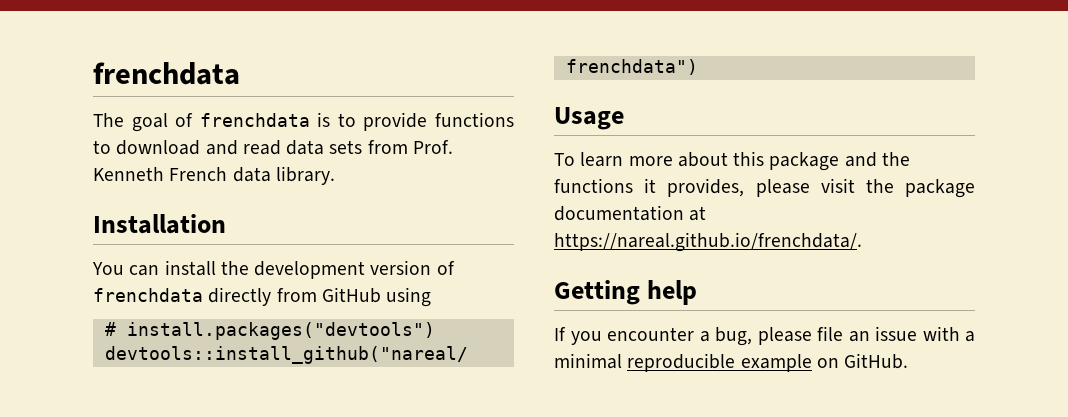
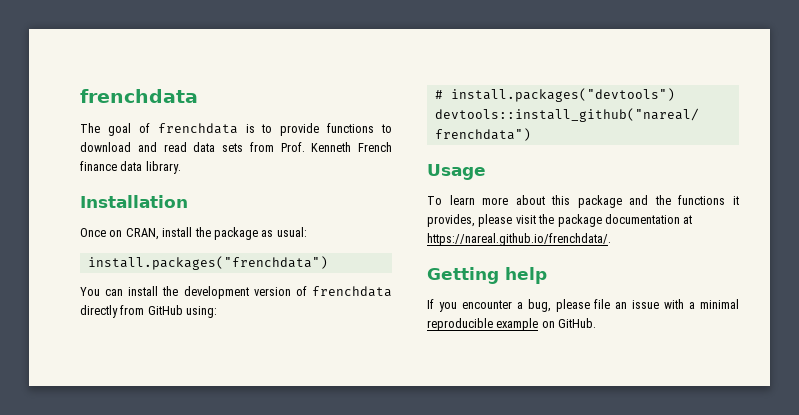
(228, 174) none -> [80,161,117,171] finance
(226, 224) none -> [80,227,307,240] [87,256,328,270] // Once on CRAN, install the package as usual: // install.packages("frenchdata")
[386,287,432,307] using -> [186,306,218,318] using:

